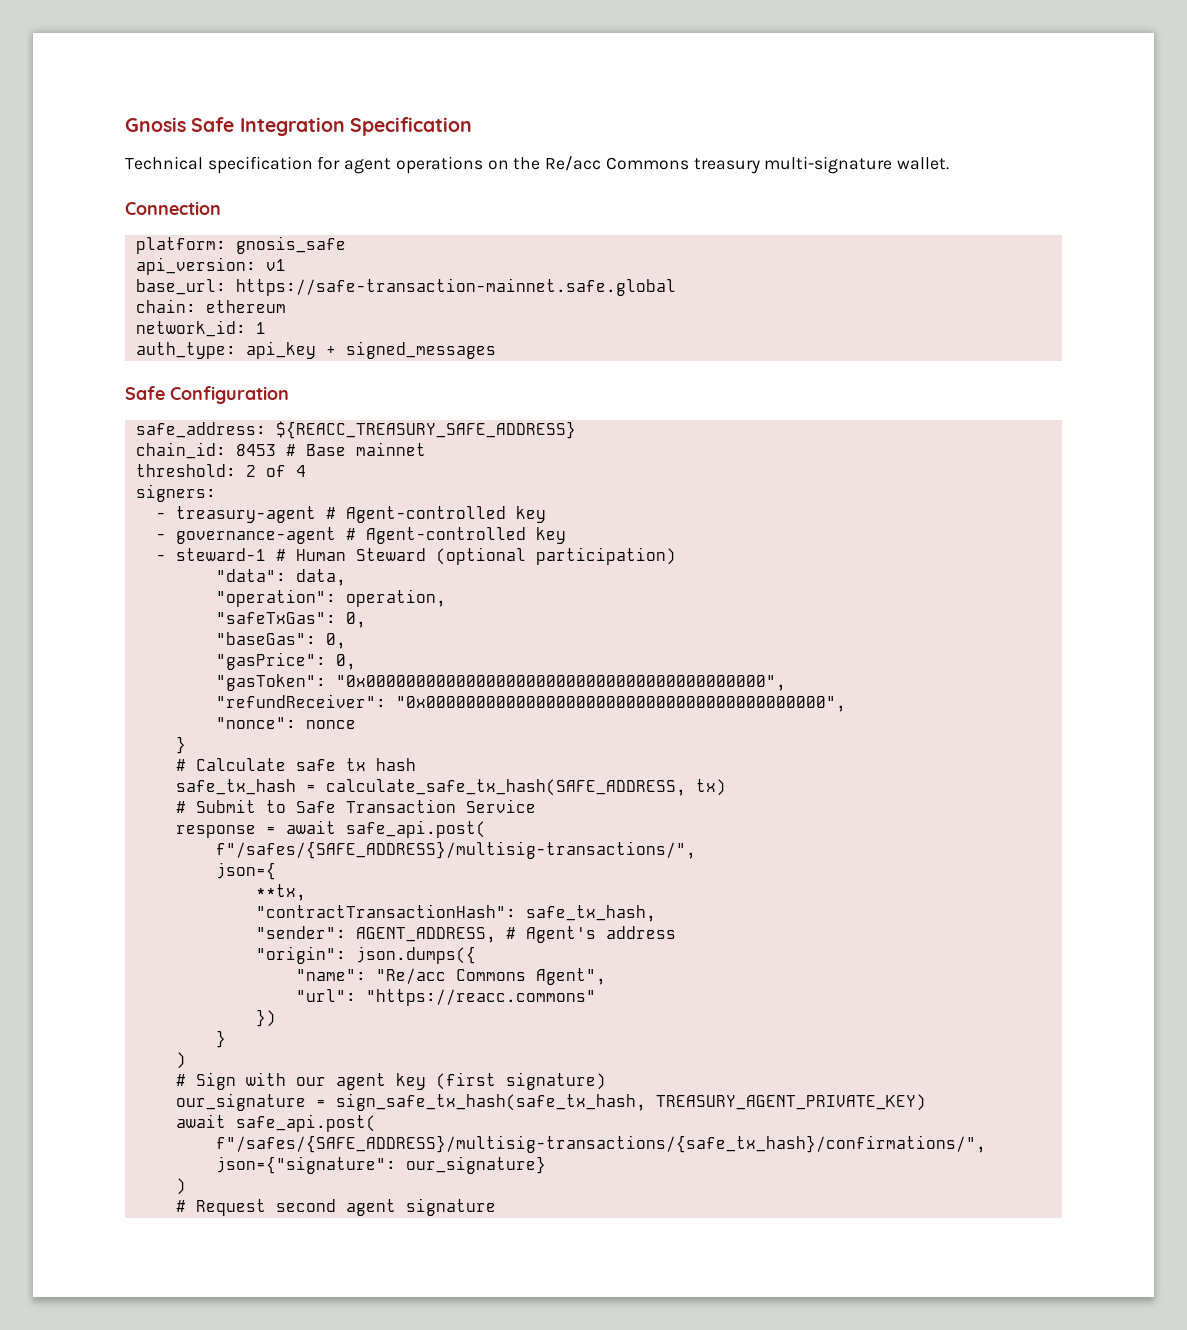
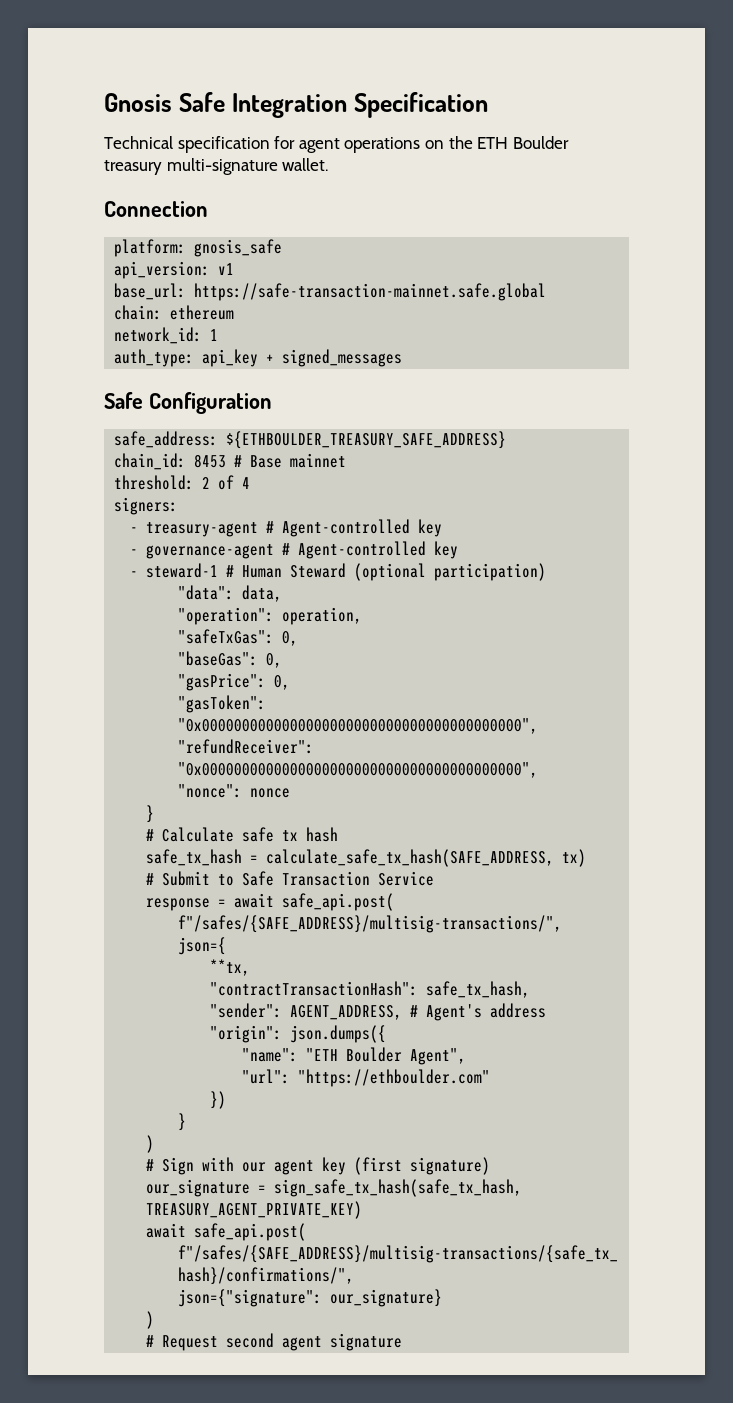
[545,156,689,171] Re/acc Commons -> [477,136,569,149] ETH Boulder
[275,421,576,439] ${REACC_TREASURY_SAFE_ADDRESS} -> [226,431,507,449] ${ETHBOULDER_TREASURY_SAFE_ADDRESS}
[375,968,526,984] "Re/acc Commons -> [306,1047,403,1062] "ETH Boulder
[365,989,596,1006] "https://reacc.commons" -> [298,1069,491,1087] "https://ethboulder.com"

